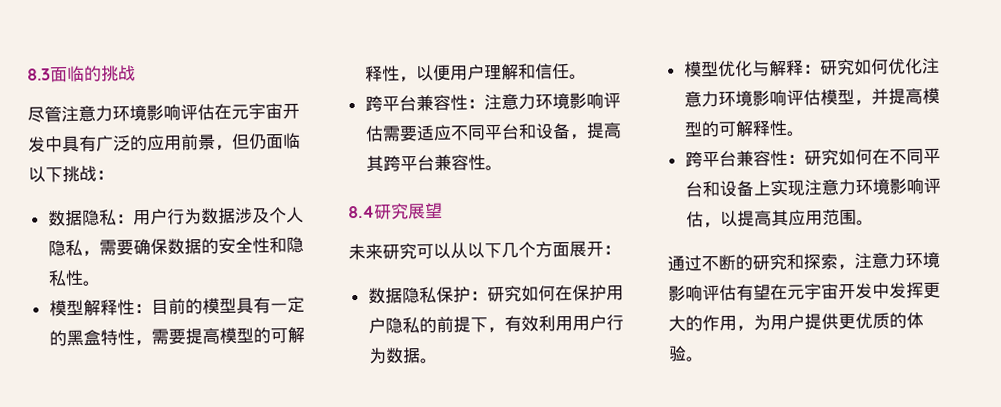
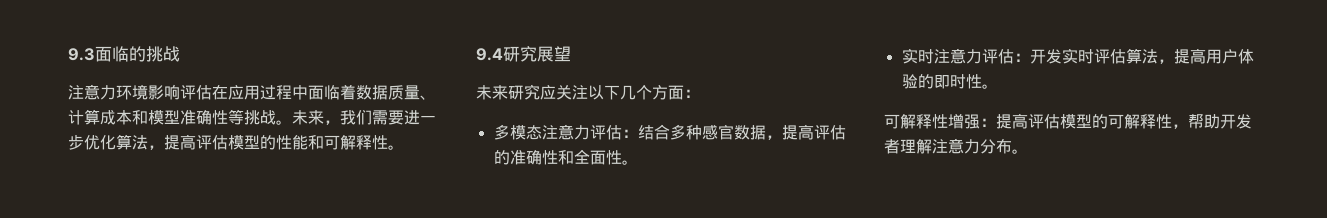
[27,68,51,81] 8.3 -> [68,48,95,61] 9.3
[27,106,62,123] 尽管 -> (180, 54) none
[231,102,300,120] [28,132,301,153] [28,165,114,183] [47,206,304,227] [47,236,304,257] [47,269,101,287] [48,296,305,317] [48,326,305,347] [364,63,587,83] [364,92,621,112] [364,122,622,142] [365,154,503,172] [348,205,375,219] 元宇宙开发中具有广泛的应用前景，但仍面临以下挑战： // 数据隐私：用户行为数据涉及个人隐私，需要确保数据的安全性和隐私性。 // 模型解释性：目前的模型具有一定的黑盒特性，需要提高模型的可解释性，以便用户理解和信任。 // 跨平台兼容性：注意力环境影响评估需要适应不同平台和设备，提高其跨平台兼容性。 // 8.4 -> [228,84,436,100] [68,109,436,125] [68,134,404,150] [476,48,503,61] 应用过程中面临着数据质量、计算成本和模型准确性等挑战。未来，我们需要进一步优化算法，提高评估模型的性能和可解释性。 // 9.4
[416,242,468,260] 可以从 -> [540,85,588,100] 应关注
[569,240,621,258] [367,284,624,304] [367,314,624,334] [368,347,438,364] [683,57,940,78] [683,87,940,108] [683,119,805,138] [684,147,941,168] [684,177,941,198] [685,209,874,229] [667,251,940,272] [668,281,941,302] [668,312,924,332] [669,345,687,362] 展开： // 数据隐私保护：研究如何在保护用户隐私的前提下，有效利用用户行为数据。 // 模型优化与解释：研究如何优化注意力环境影响评估模型，并提高模型的可解释性。 // 跨平台兼容性：研究如何在不同平台和设备上实现注意力环境影响评估，以提高其应用范围。 // 通过不断的研究和探索，注意力环境影响评估有望在元宇宙开发中发挥更大的作用，为用户提供更优质的体验 -> [684,89,700,98] [493,124,846,140] [493,149,638,165] [901,48,1254,64] [901,74,998,89] [884,113,1252,129] [884,138,1012,154] ： // 多模态注意力评估：结合多种感官数据，提高评估的准确性和全面性。 // 实时注意力评估：开发实时评估算法，提高用户体验的即时性。 // 可解释性增强：提高评估模型的可解释性，帮助开发者理解注意力分布

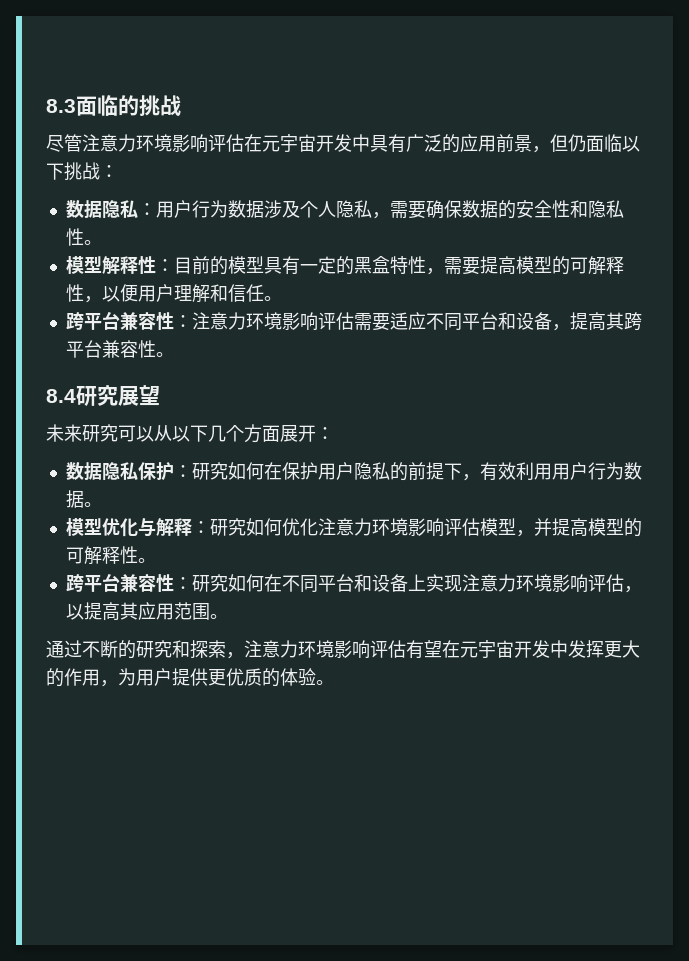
[68,48,95,61] 9.3 -> [46,99,76,113] 8.3
(180, 54) none -> [46,134,82,152] 尽管
[228,84,436,100] [68,109,436,125] [68,134,404,150] [476,48,503,61] 应用过程中面临着数据质量、计算成本和模型准确性等挑战。未来，我们需要进一步优化算法，提高评估模型的性能和可解释性。 // 9.4 -> [262,134,640,153] [46,162,118,181] [65,200,624,219] [65,228,102,246] [65,256,624,275] [65,284,282,303] [65,311,642,331] [65,340,174,358] [46,389,76,403] 元宇宙开发中具有广泛的应用前景，但仍面临以下挑战： // 数据隐私：用户行为数据涉及个人隐私，需要确保数据的安全性和隐私性。 // 模型解释性：目前的模型具有一定的黑盒特性，需要提高模型的可解释性，以便用户理解和信任。 // 跨平台兼容性：注意力环境影响评估需要适应不同平台和设备，提高其跨平台兼容性。 // 8.4
[540,85,588,100] 应关注 -> [118,425,172,442] 可以从
[684,89,700,98] [493,124,846,140] [493,149,638,165] [901,48,1254,64] [901,74,998,89] [884,113,1252,129] [884,138,1012,154] ： // 多模态注意力评估：结合多种感官数据，提高评估的准确性和全面性。 // 实时注意力评估：开发实时评估算法，提高用户体验的即时性。 // 可解释性增强：提高评估模型的可解释性，帮助开发者理解注意力分布 -> [280,425,334,442] [65,462,642,481] [65,490,102,508] [65,518,642,537] [65,546,156,565] [65,573,642,593] [65,602,228,621] [46,640,640,659] [46,668,316,687] 展开： // 数据隐私保护：研究如何在保护用户隐私的前提下，有效利用用户行为数据。 // 模型优化与解释：研究如何优化注意力环境影响评估模型，并提高模型的可解释性。 // 跨平台兼容性：研究如何在不同平台和设备上实现注意力环境影响评估，以提高其应用范围。 // 通过不断的研究和探索，注意力环境影响评估有望在元宇宙开发中发挥更大的作用，为用户提供更优质的体验

